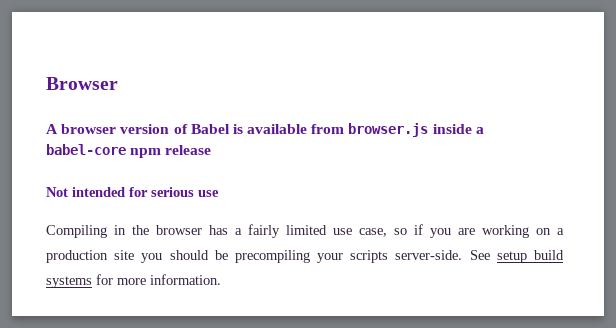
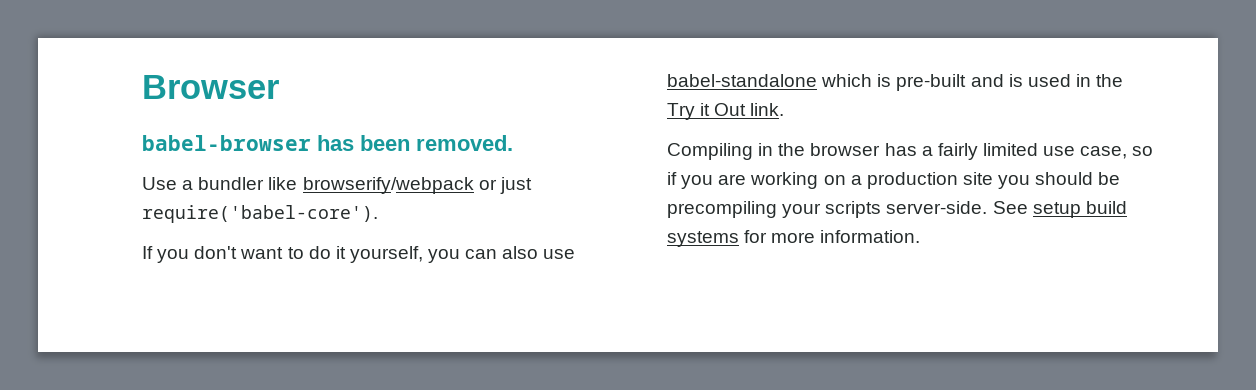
[46,123,484,137] [46,144,212,158] [46,187,219,197] A browser version of Babel is available from browser.js inside a babel-core npm release // Not intended for serious use -> [142,135,513,151] [142,177,532,194] [142,205,378,223] [142,246,576,263] [667,74,1124,91] [667,103,785,120] babel-browser has been removed. // Use a bundler like browserify/webpack or just require('babel-core'). // If you don't want to do it yourself, you can also use babel-standalone which is pre-built and is used in the Try it Out link.

